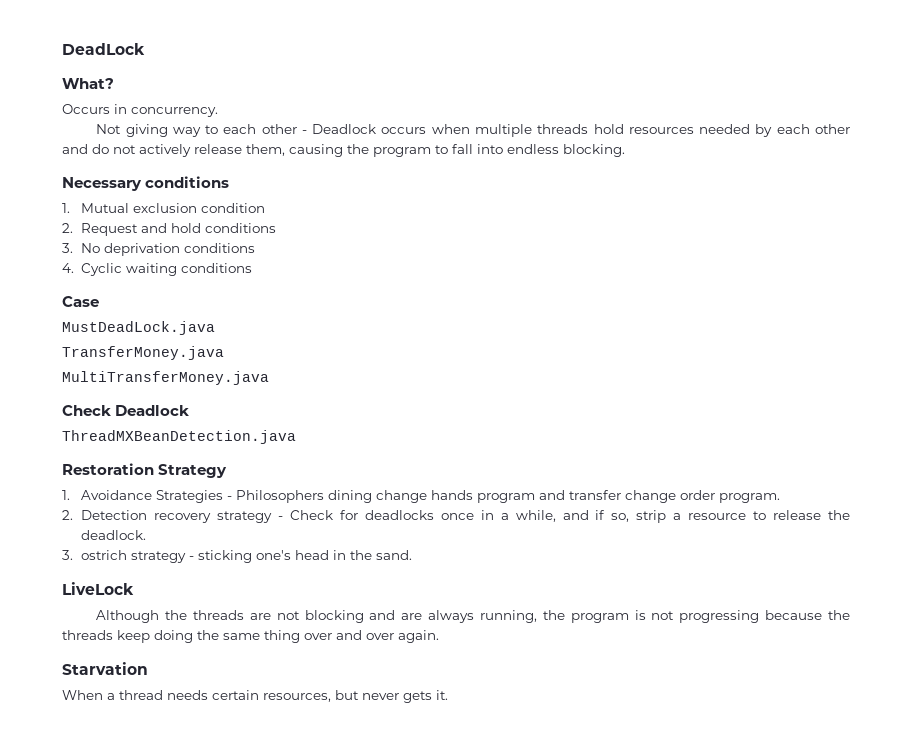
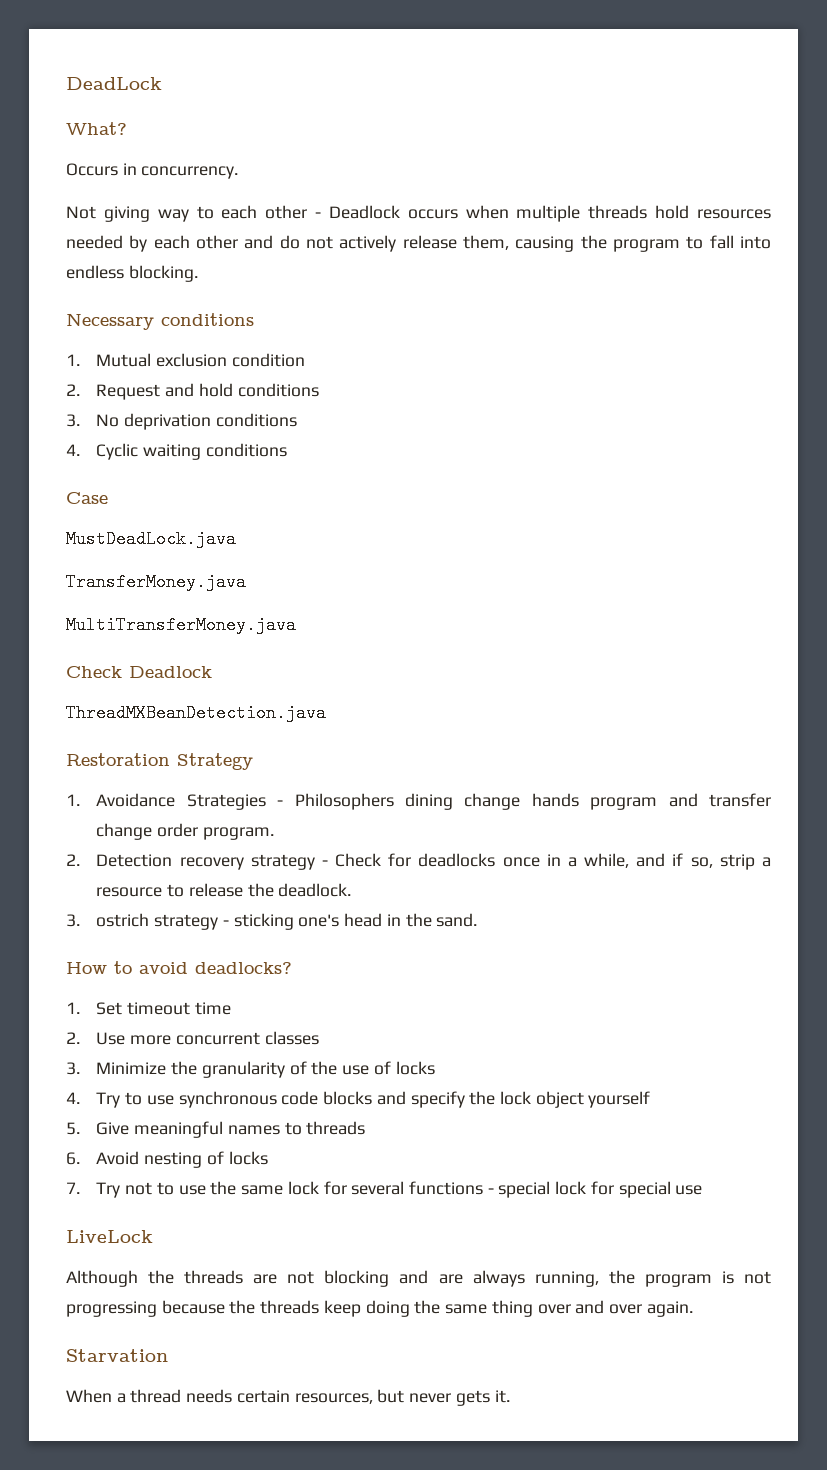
(413, 555) none -> [66,961,292,974] [66,1002,231,1015] [66,1031,319,1045] [66,1061,435,1078] [66,1091,651,1108] [66,1121,366,1138] [66,1151,268,1168] [66,1181,703,1198] // How to avoid deadlocks? // 1. Set timeout time // 2. Use more concurrent classes // 3. Minimize the granularity of the use of locks // 4. Try to use synchronous code blocks and specify the lock object yourself // 5. Give meaningful names to threads // 6. Avoid nesting of locks // 7. Try not to use the same lock for several functions - special lock for special use

